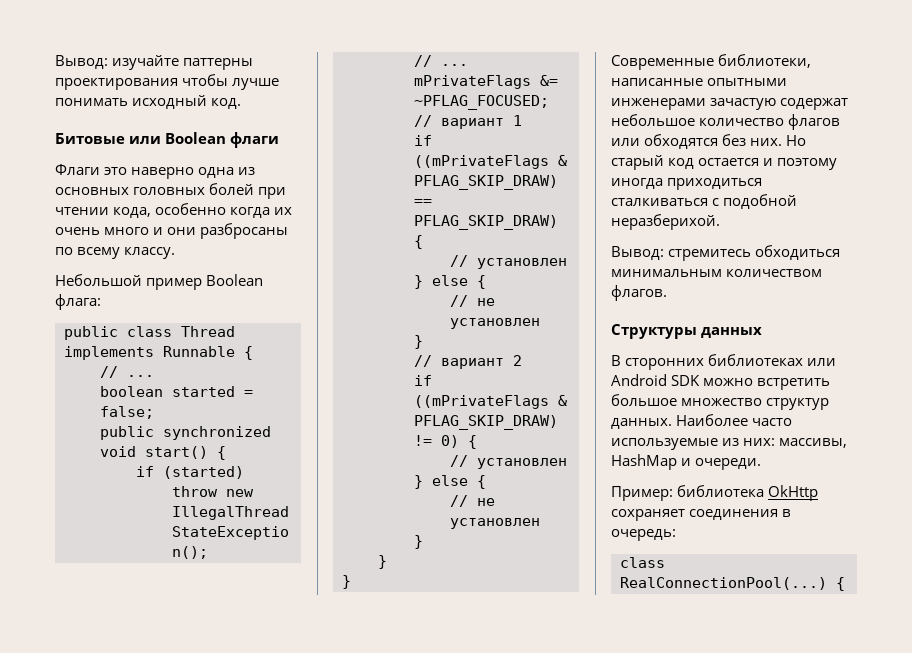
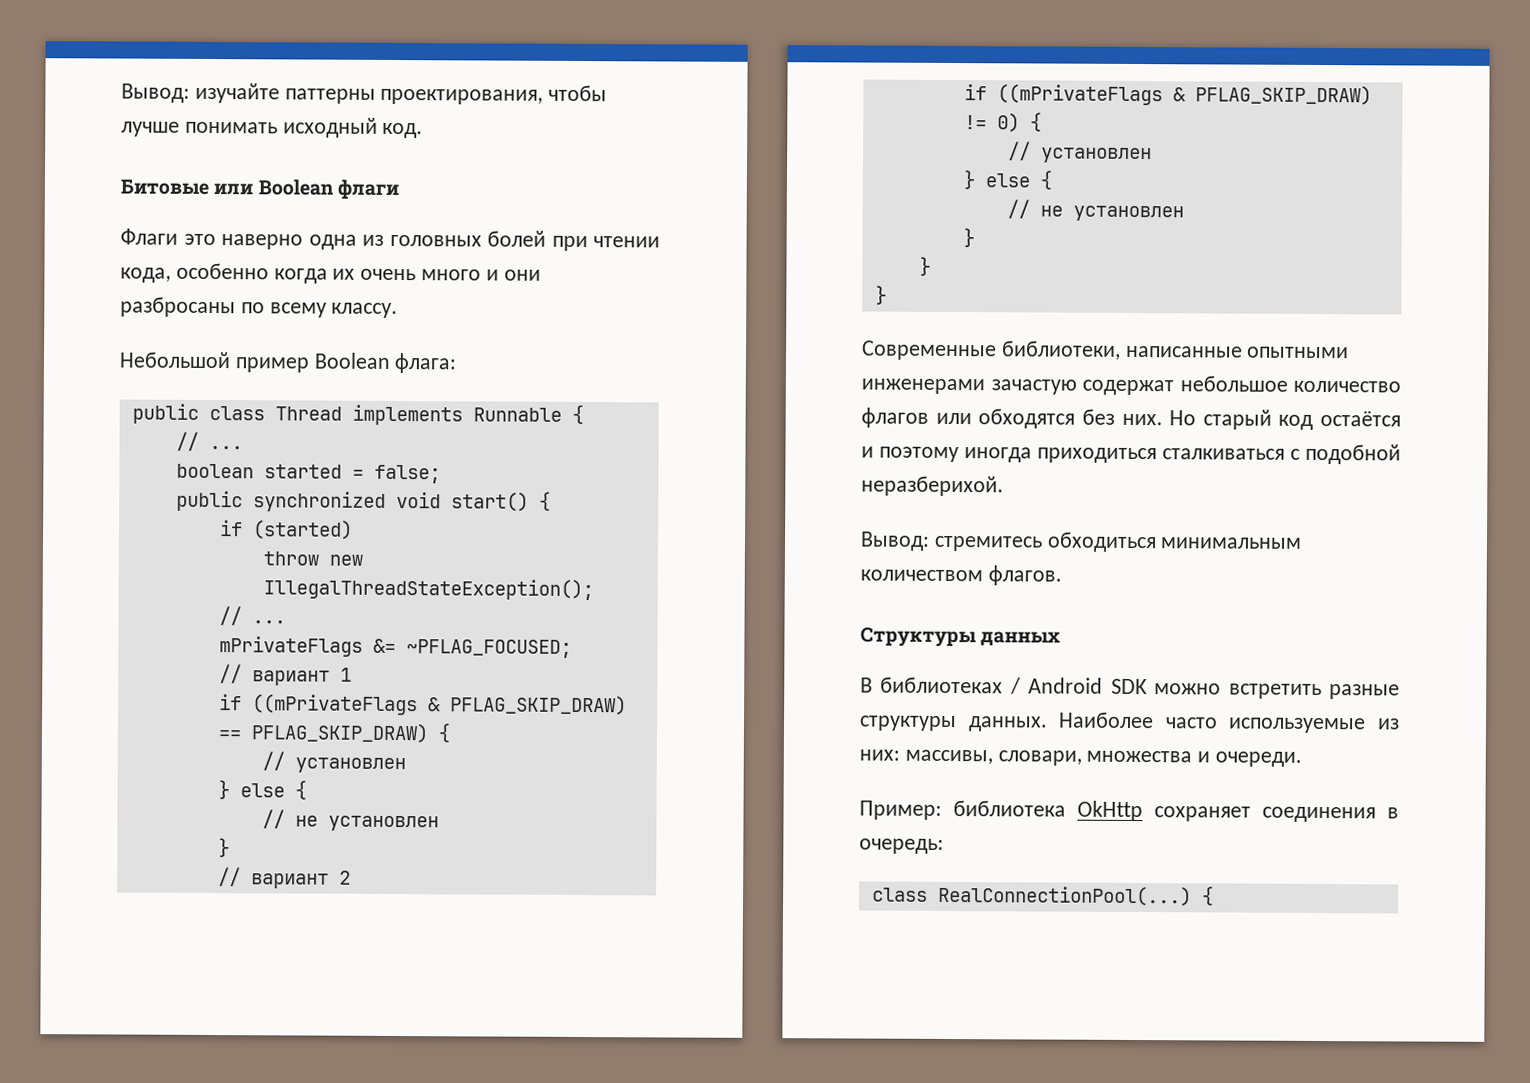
[55,78,178,90] проектирования -> [380,88,544,105] проектирования,
[55,187,129,195] основных -> (384, 240) none
[698,158,760,166] остается -> [1320,411,1401,427] остаётся
[625,354,837,370] сторонних библиотеках или -> [880,676,1021,695] библиотеках /
[611,394,830,410] большое множество структур -> [1329,684,1400,700] [859,715,957,732] разные структуры
[611,454,677,470] HashMap -> [997,750,1193,766] словари, множества

